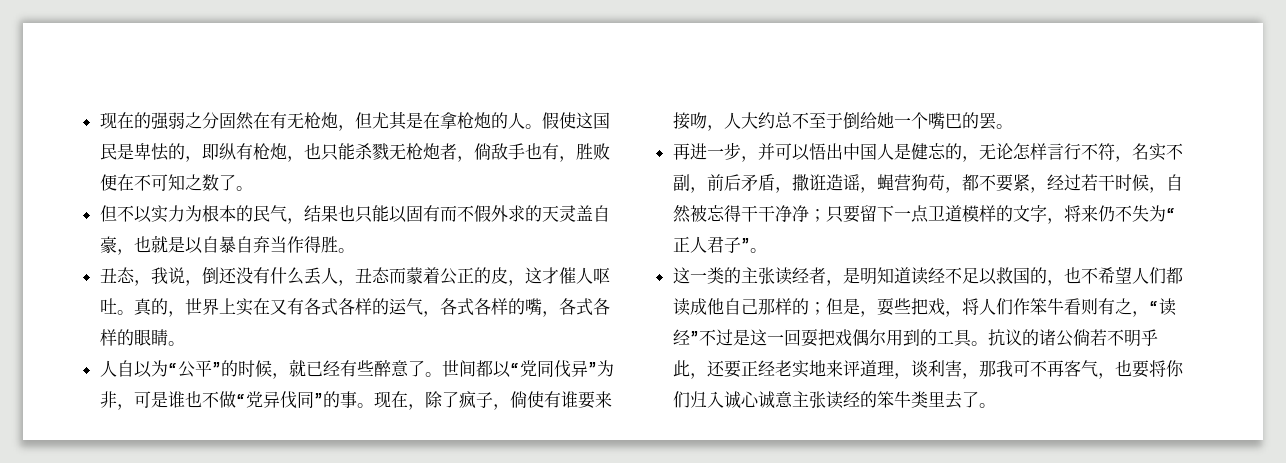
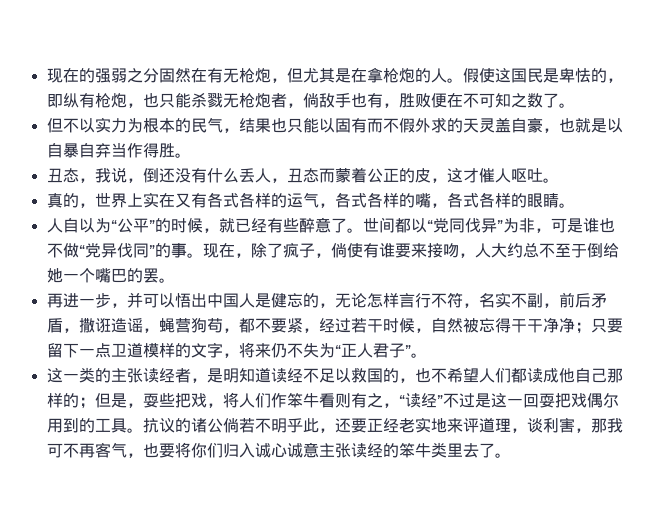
(134, 312) none -> (559, 180) //

